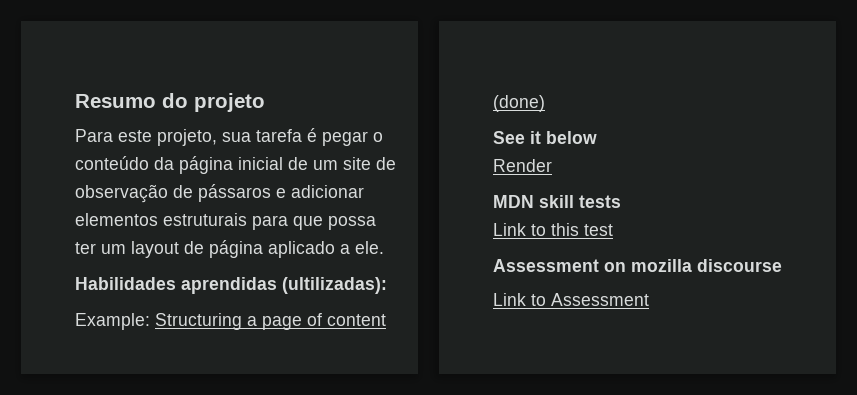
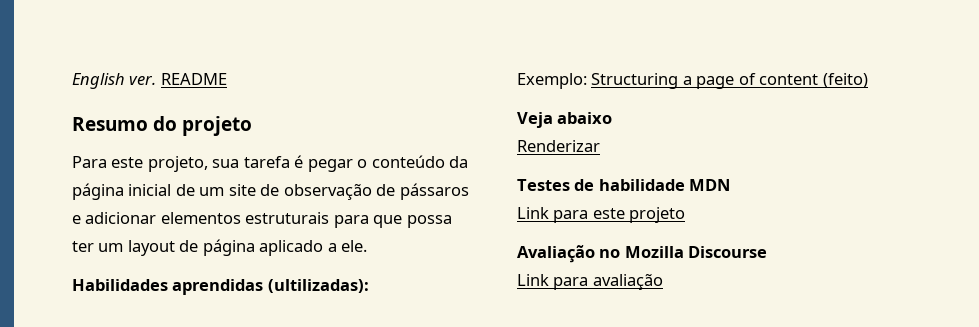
(75, 101) none -> [72,73,227,89] English ver. README //
[75,313,150,330] Example: -> [517,73,587,89] Exemplo:
[493,95,545,112] [493,131,597,144] [493,159,552,172] (done) // See it below // Render // -> [822,73,868,88] [517,112,613,128] [517,140,600,152] [517,179,685,191] (feito) // Veja abaixo // Renderizar // Testes de habilidade
[539,195,621,208] [493,223,613,236] [493,259,782,272] [493,293,649,306] skill tests // Link to this test // Assessment on mozilla discourse // Link to Assessment -> [517,207,686,223] [517,245,768,263] [517,273,663,290] // Link para este projeto // Avaliação no Mozilla Discourse // Link para avaliação

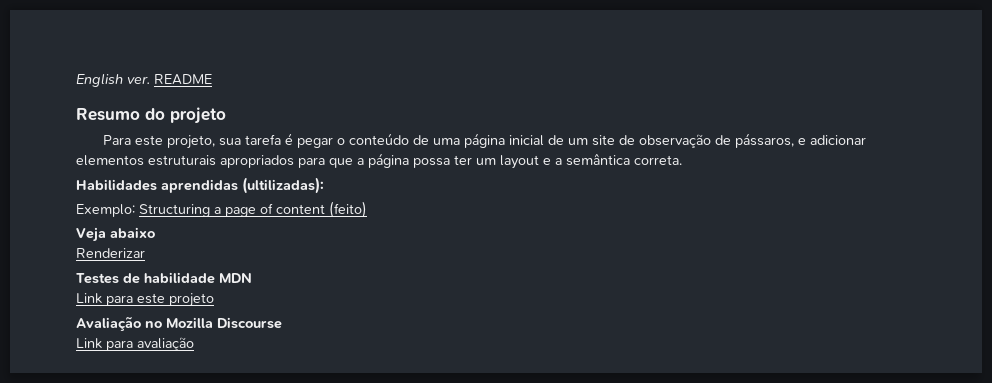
[449,156,469,168] da -> [413,135,461,145] de uma
[399,183,469,200] pássaros -> [735,133,795,148] pássaros,
(330, 218) none -> [220,155,294,168] apropriados
(403, 221) none -> [357,153,409,168] a página
[179,239,368,256] de página aplicado a ele. -> [543,154,682,166] e a semântica correta.

